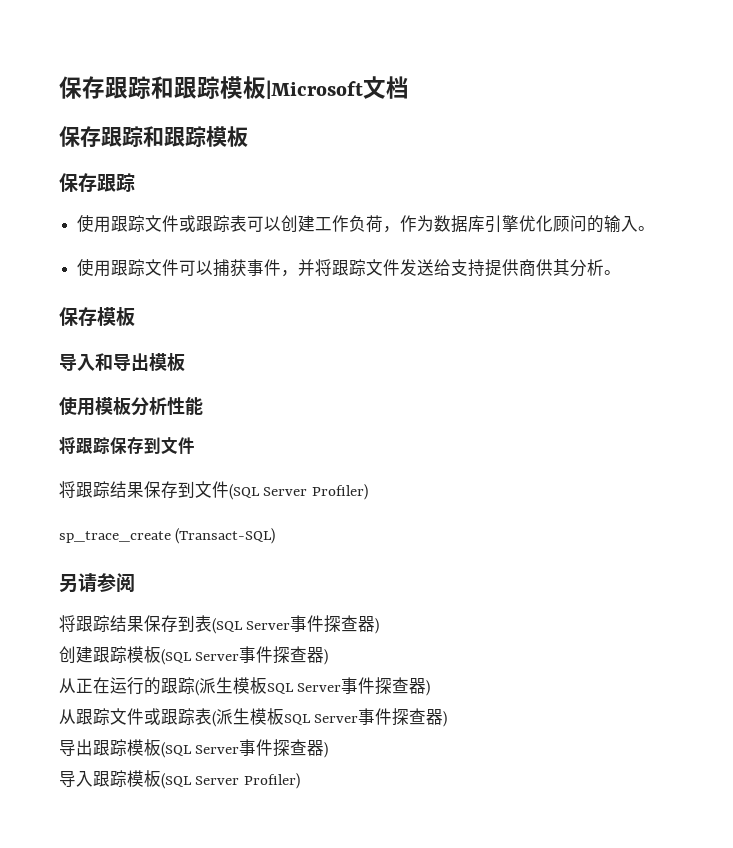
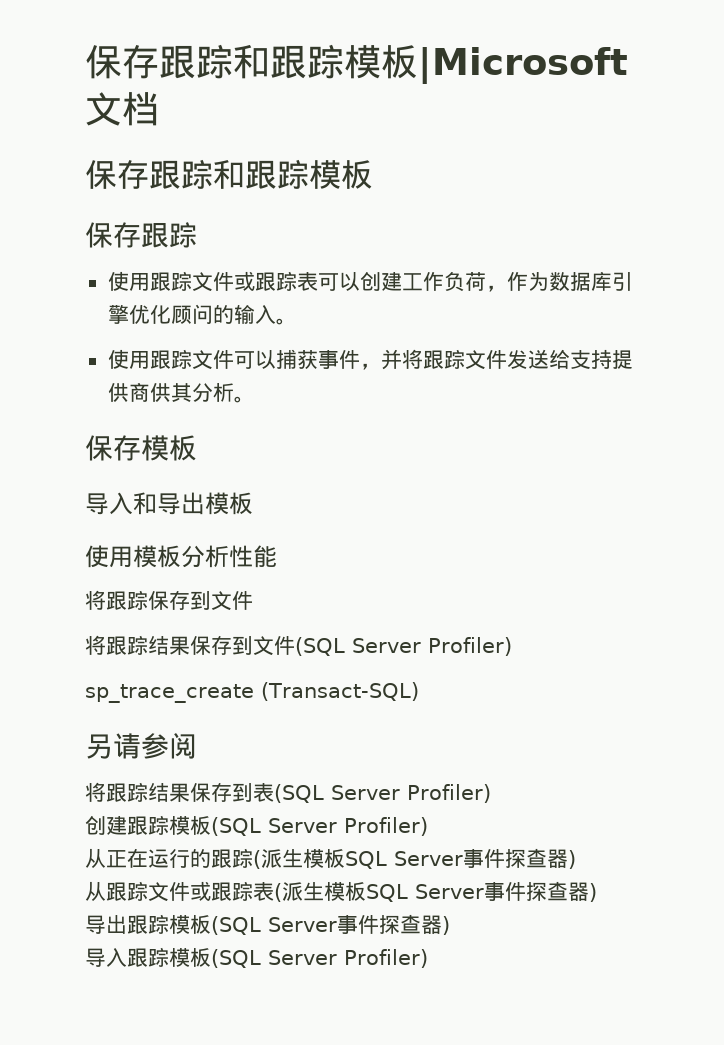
[290,615,380,634] 事件探查器) -> [407,784,491,803] Profiler)
[239,646,329,665] 事件探查器) -> [344,817,428,836] Profiler)

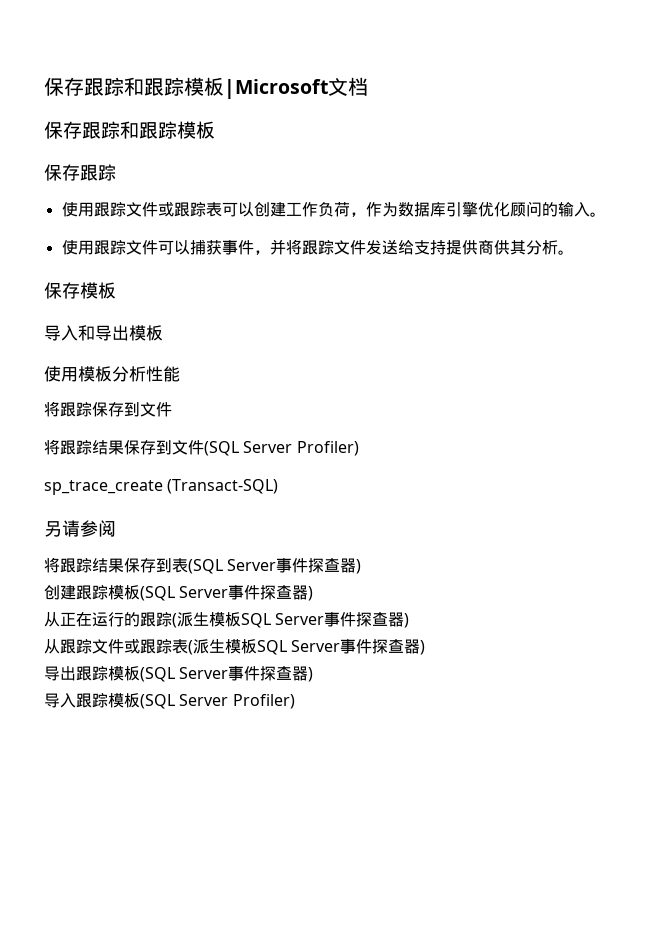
[407,784,491,803] Profiler) -> [276,558,362,574] 事件探查器)
[344,817,428,836] Profiler) -> [228,585,314,601] 事件探查器)

